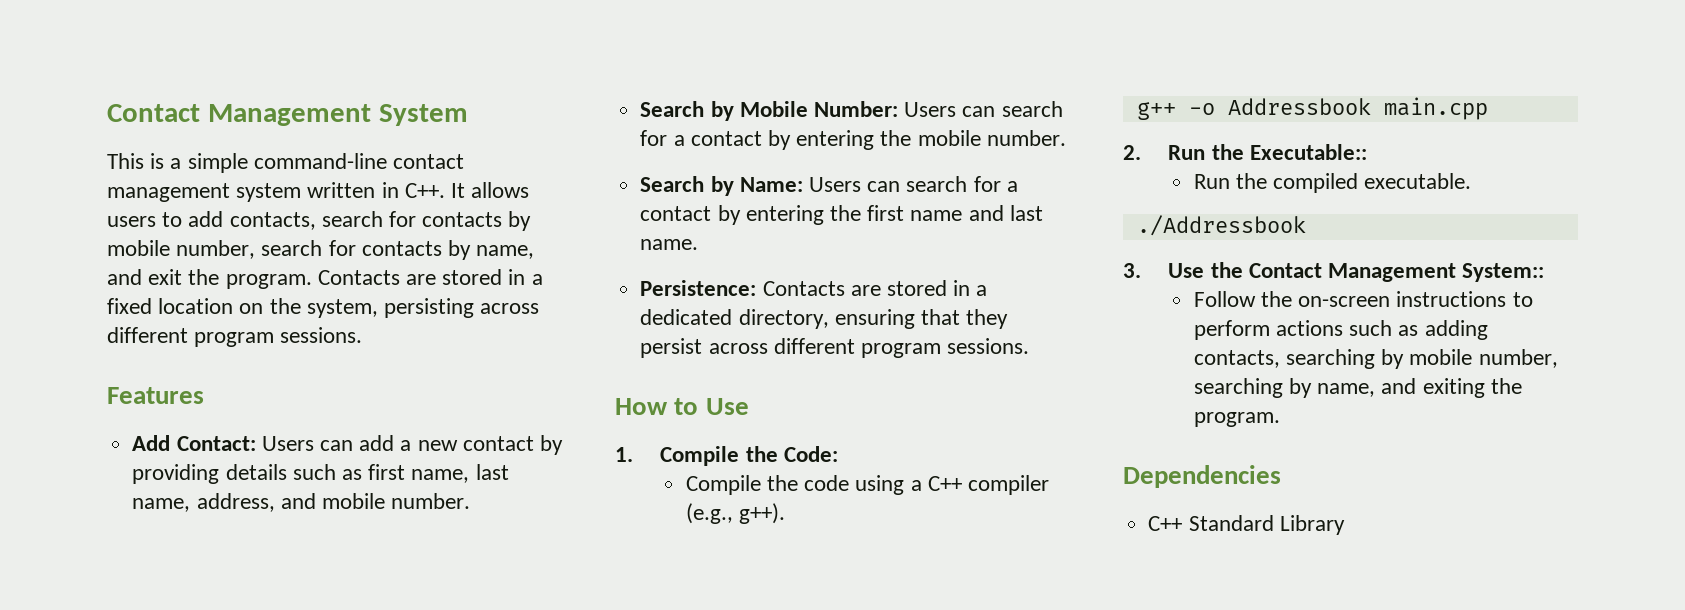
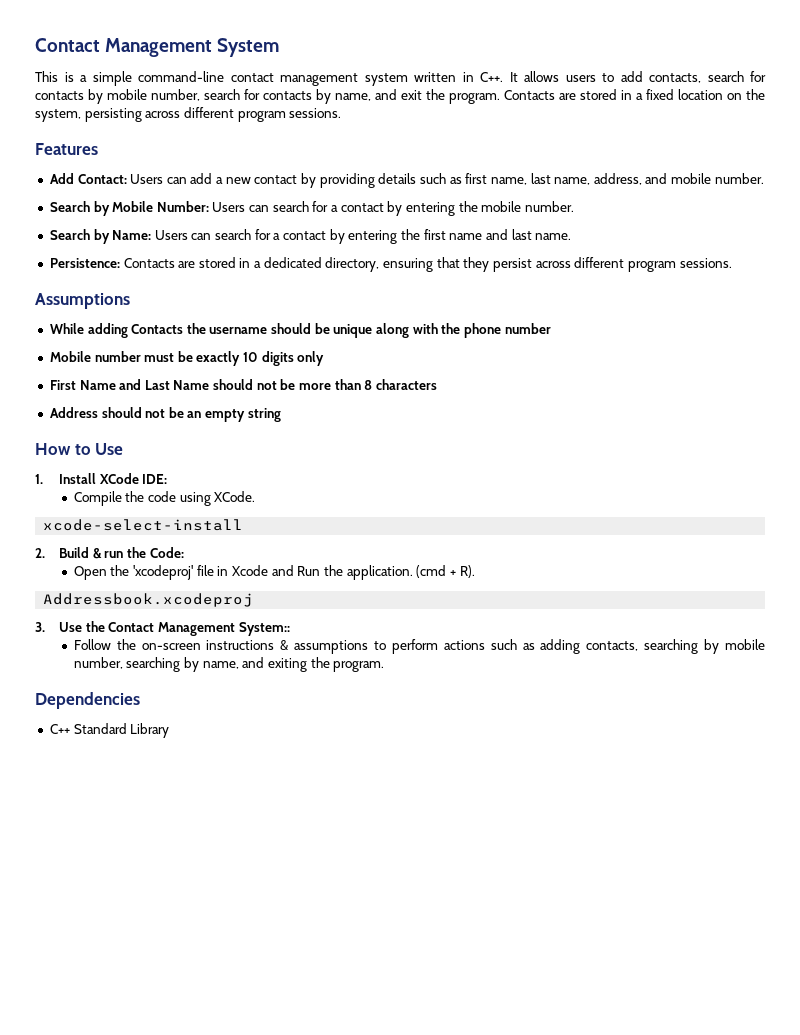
(1030, 346) none -> [35,293,130,309] [49,323,551,338] [49,351,325,366] [49,379,437,390] [49,407,281,422] // Assumptions // While adding Contacts the username should be unique along with the phone number // Mobile number must be exactly 10 digits only // First Name and Last Name should not be more than 8 characters // Address should not be an empty string
[660,446,838,466] Compile the Code: -> [58,473,168,484] Install XCode IDE:
[910,475,1049,495] [685,503,785,524] [1136,97,1488,120] [1123,144,1367,160] [1193,173,1472,193] [1136,215,1306,236] a C++ compiler (e.g., g++). // g++ -o Addressbook main.cpp // 2. Run the Executable:: // Run the compiled executable. // ./Addressbook -> [214,491,256,502] [43,519,244,531] [35,547,184,559] [73,565,475,580] [43,593,254,607] XCode. // xcode-select-install // 2. Build & run the Code: // Open the 'xcodeproj' file in Xcode and Run the application. (cmd + R). // Addressbook.xcodeproj
(1507, 299) none -> [280,640,369,654] & assumptions

